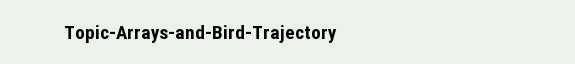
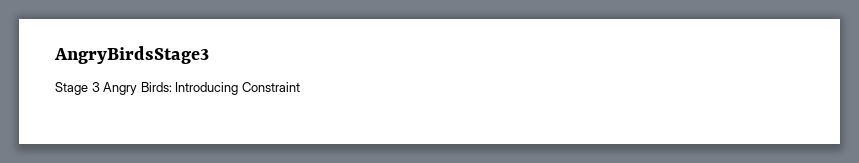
[64,25,337,43] Topic-Arrays-and-Bird-Trajectory -> [54,46,209,64] [55,82,300,95] AngryBirdsStage3 // Stage 3 Angry Birds: Introducing Constraint

